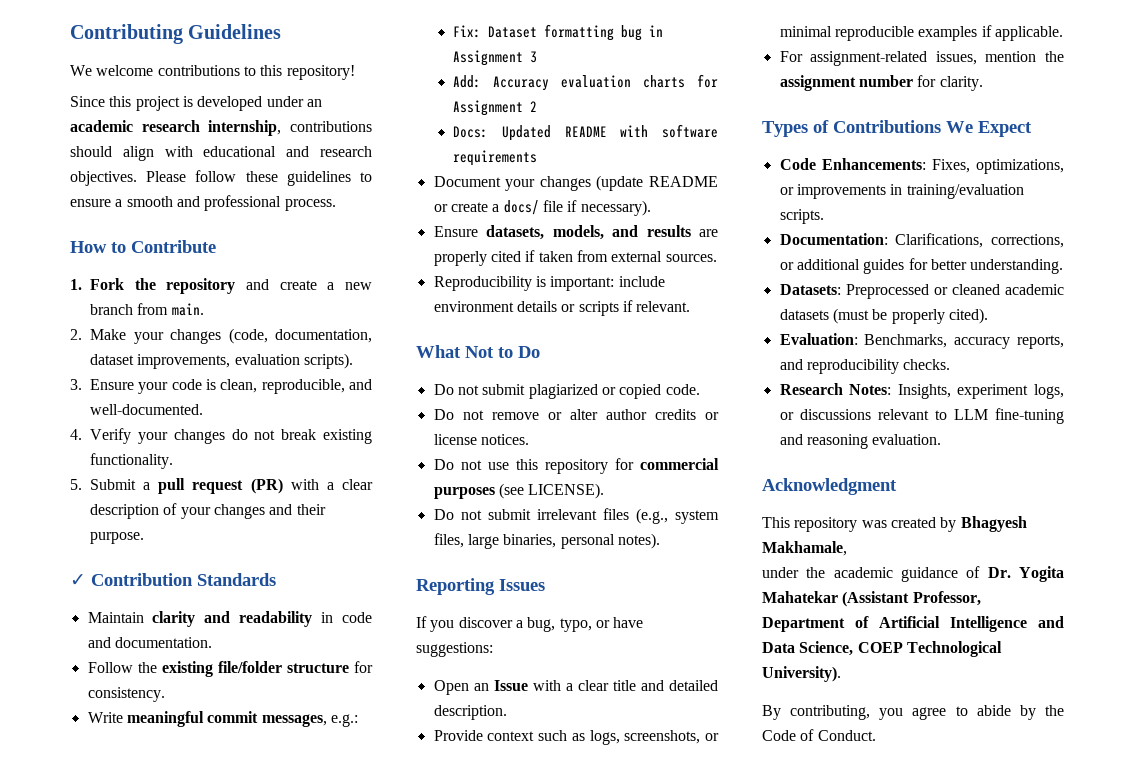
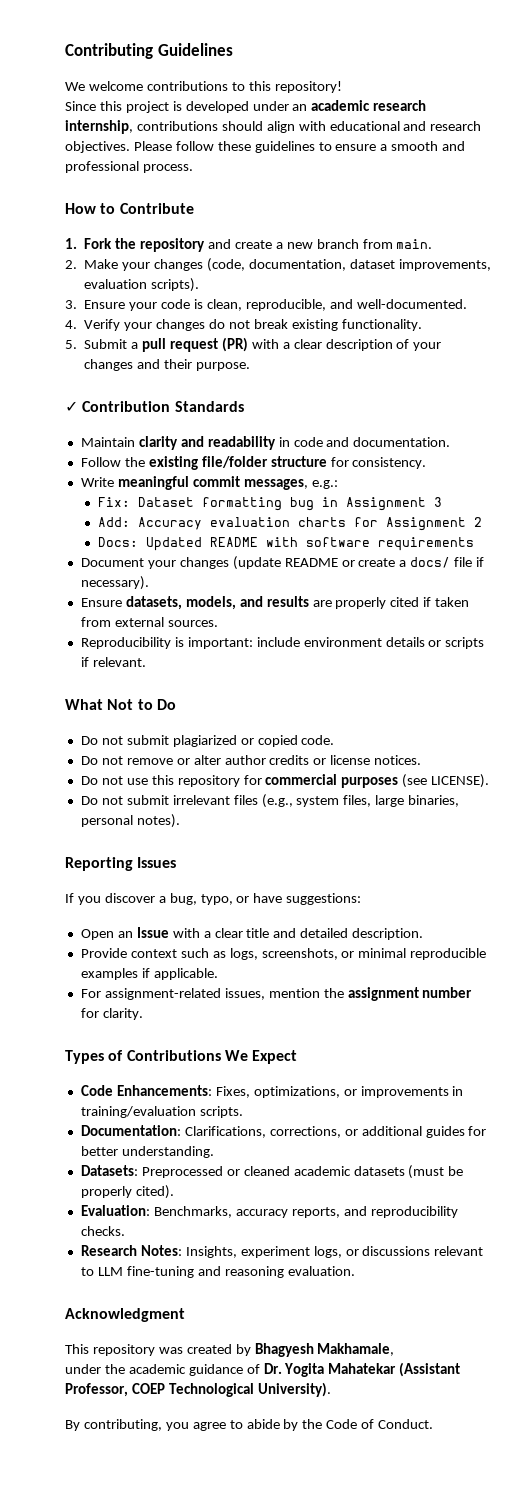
[762,616,1064,632] [762,641,854,656] Department of Artificial Intelligence and Data Science, -> (128, 1390) none

